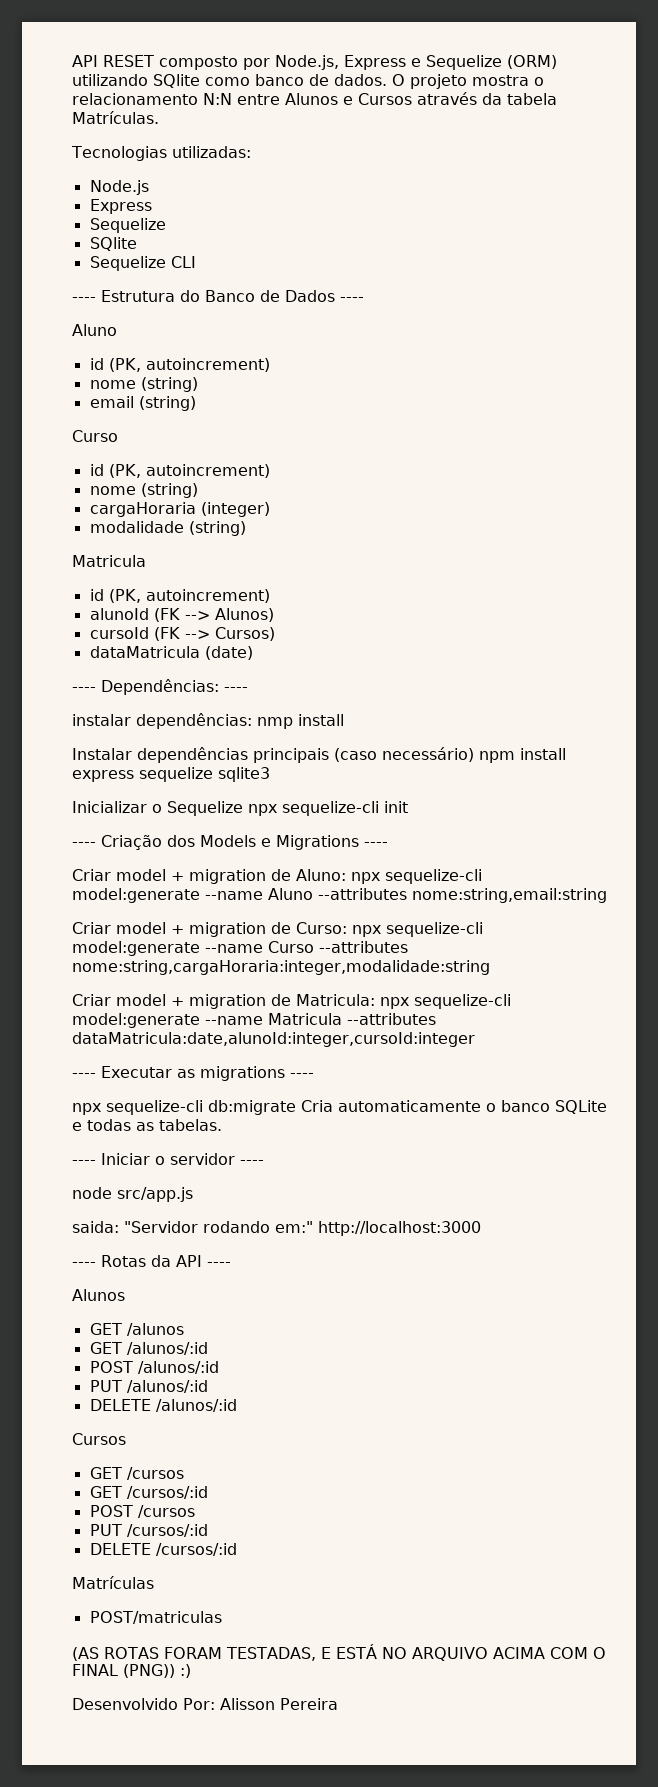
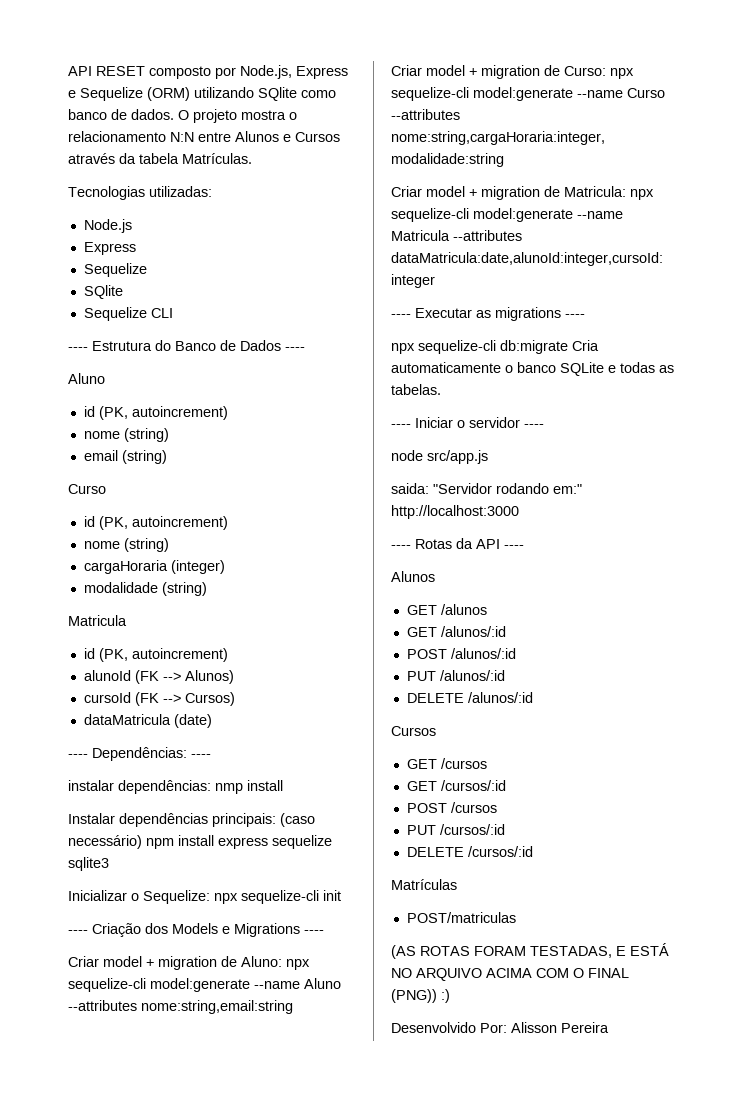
[253,748,329,763] principais -> [212,813,276,827] principais:
[167,801,243,816] Sequelize -> [143,890,210,904] Sequelize:

